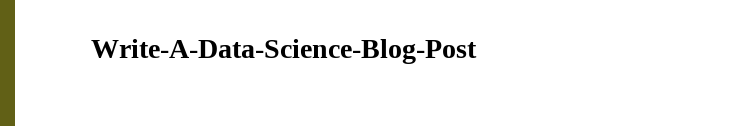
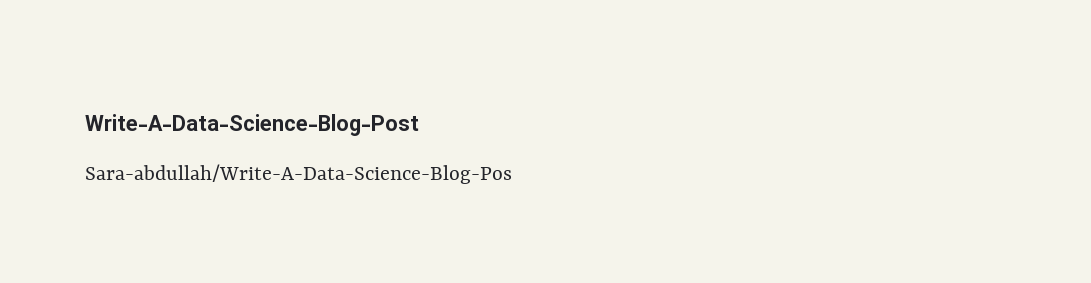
(477, 51) none -> [85,164,512,184] // Sara-abdullah/Write-A-Data-Science-Blog-Pos

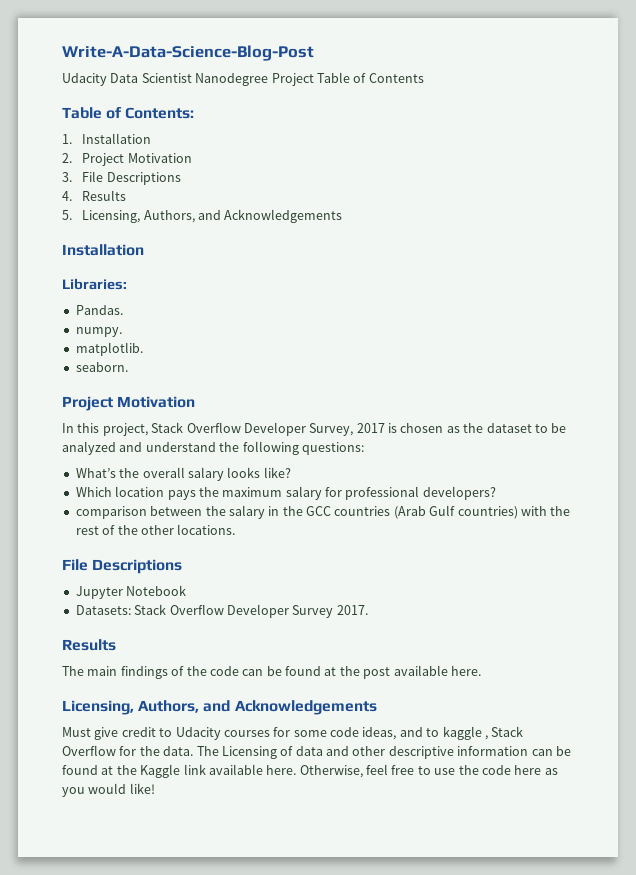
[85,164,512,184] Sara-abdullah/Write-A-Data-Science-Blog-Pos -> [62,72,424,86] [62,107,195,119] [62,133,152,144] [62,153,192,166] [62,171,181,185] [62,190,127,201] [62,209,343,223] [62,244,144,256] [62,278,127,290] [75,305,123,315] [75,327,122,337] [75,342,143,356] [75,362,128,372] [62,396,196,411] [62,422,567,436] [62,441,364,455] [75,467,291,481] [75,486,496,500] [75,505,571,519] [75,524,236,535] [62,559,183,574] [75,585,187,599] [75,604,368,618] [62,639,116,651] [62,665,481,679] [62,700,377,715] [62,726,524,740] [62,745,571,759] [62,764,558,778] [62,783,155,797] Udacity Data Scientist Nanodegree Project Table of Contents // Table of Contents: // 1. Installation // 2. Project Motivation // 3. File Descriptions // 4. Results // 5. Licensing, Authors, and Acknowledgements // Installation // Libraries: // Pandas. // numpy. // matplotlib. // seaborn. // Project Motivation // In this project, Stack Overflow Developer Survey, 2017 is chosen as the dataset to be analyzed and understand the following questions: // What’s the overall salary looks like? // Which location pays the maximum salary for professional developers? // comparison between the salary in the GCC countries (Arab Gulf countries) with the rest of the other locations. // File Descriptions // Jupyter Notebook // Datasets: Stack Overflow Developer Survey 2017. // Results // The main findings of the code can be found at the post available here. // Licensing, Authors, and Acknowledgements // Must give credit to Udacity courses for some code ideas, and to kaggle , Stack Overflow for the data. The Licensing of data and other descriptive information can be found at the Kaggle link available here. Otherwise, feel free to use the code here as you would like!

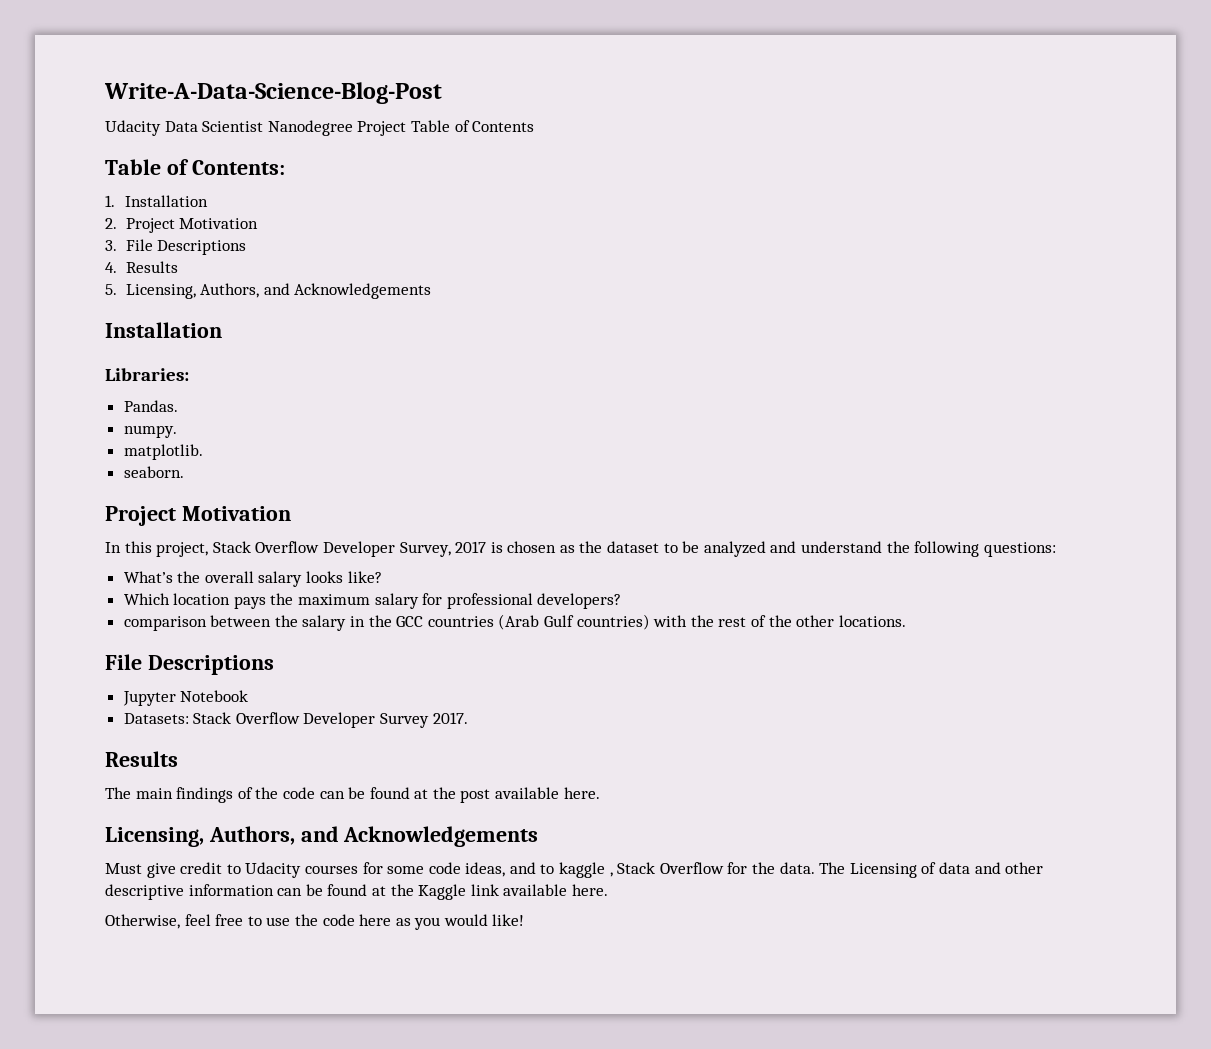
(297, 770) none -> (608, 890) //

